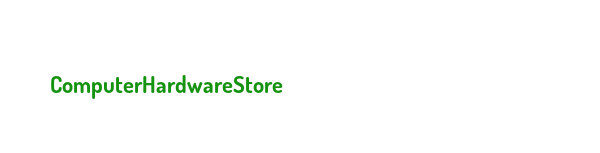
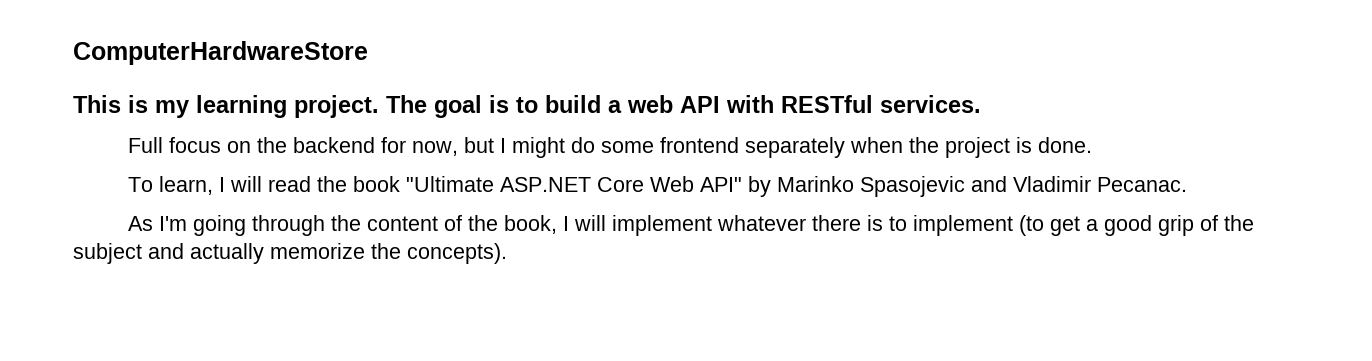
(283, 87) none -> [73,95,981,118] [127,137,1092,158] [127,176,1187,197] [127,215,1254,236] [73,243,507,264] // This is my learning project. The goal is to build a web API with RESTful services. // Full focus on the backend for now, but I might do some frontend separately when the project is done. // To learn, I will read the book "Ultimate ASP.NET Core Web API" by Marinko Spasojevic and Vladimir Pecanac. // As I'm going through the content of the book, I will implement whatever there is to implement (to get a good grip of the subject and actually memorize the concepts).

